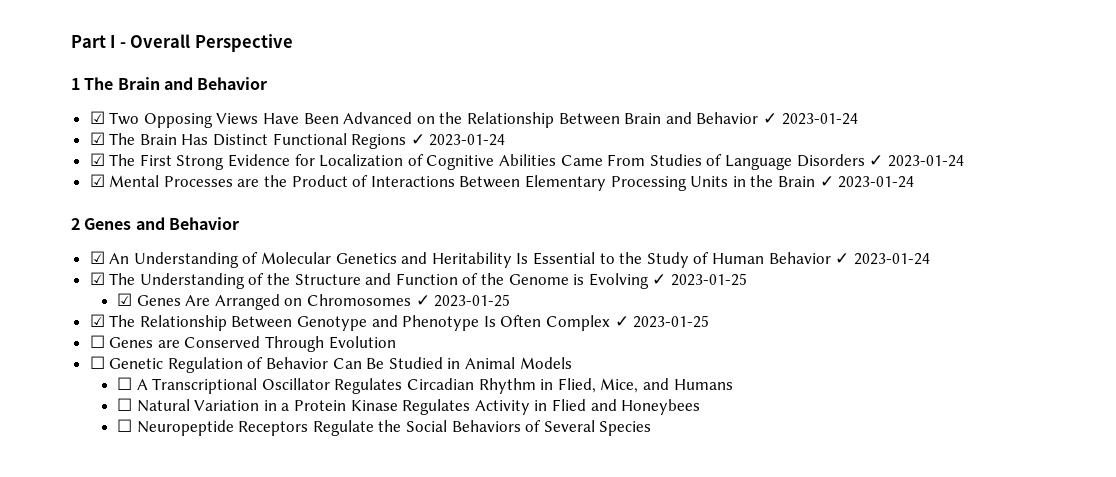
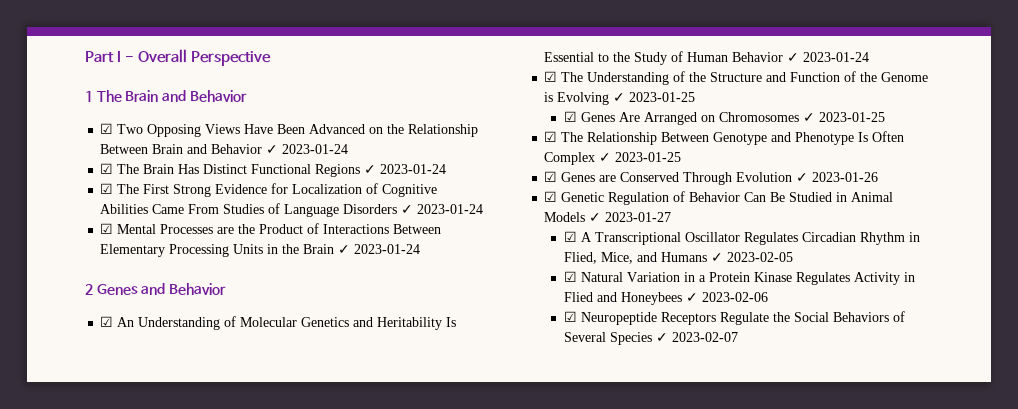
[89,335,105,348] ☐ -> [544,171,558,182] ☑
[89,356,105,369] // ☐ -> [796,172,879,182] [544,191,558,202] ✓ 2023-01-26 // ☑
[117,377,133,390] // ☐ -> [589,212,672,222] [563,231,577,242] ✓ 2023-01-27 // ☑
[117,398,133,411] // ☐ -> [710,252,793,262] [563,271,577,282] ✓ 2023-02-05 // ☑
[117,419,133,432] // ☐ -> [685,292,768,302] [563,311,577,322] ✓ 2023-02-06 // ☑
(652, 428) none -> [655,332,738,342] ✓ 2023-02-07

